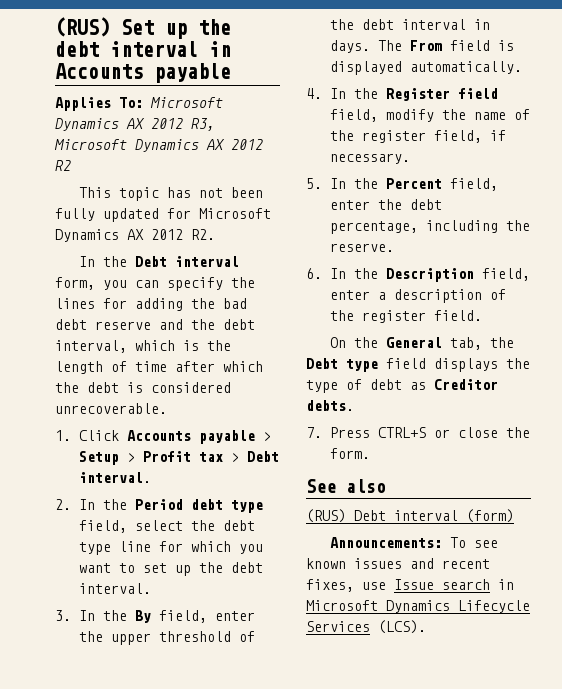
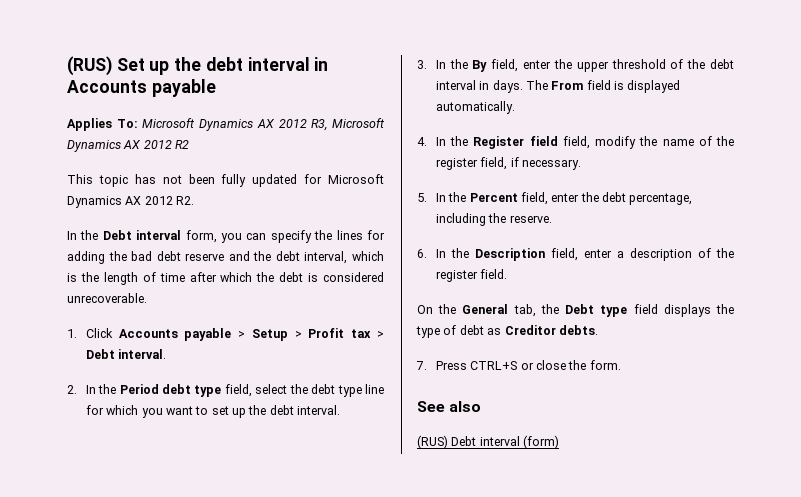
[329,537,498,548] [306,558,490,569] [306,579,514,592] [306,600,530,613] [306,620,426,634] // Announcements: To see known issues and recent fixes, use Issue search in Microsoft Dynamics Lifecycle Services (LCS). -> (560, 442) none

